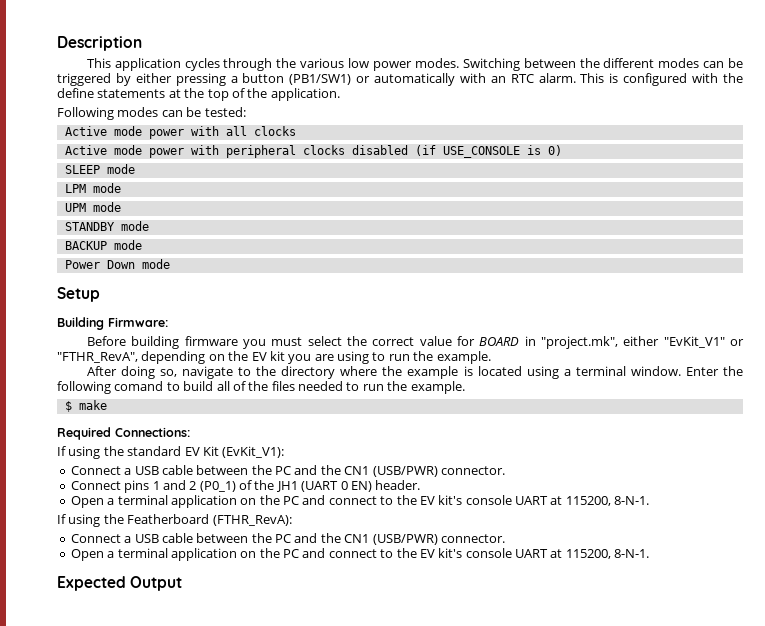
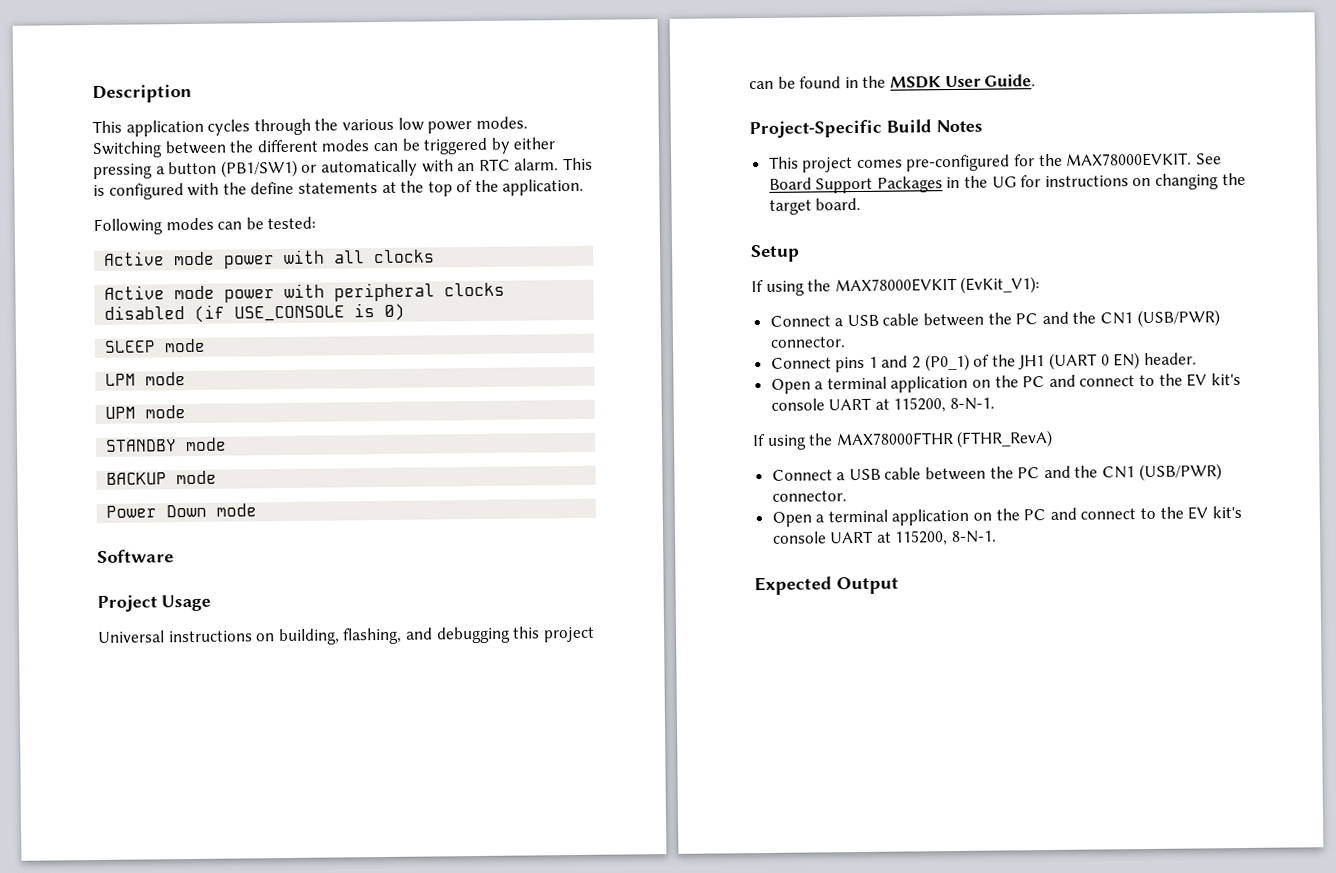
[57,287,100,302] [57,317,168,330] [86,336,744,349] [57,351,491,364] [86,366,744,379] [57,381,465,394] [64,400,107,412] [57,427,190,440] [57,446,219,459] Setup // Building Firmware: // Before building firmware you must select the correct value for BOARD in "project.mk", either "EvKit_V1" or "FTHR_RevA", depending on the EV kit you are using to run the example. // After doing so, navigate to the directory where the example is located using a terminal window. Enter the following comand to build all of the files needed to run the example. // $ make // Required Connections: // If using the standard EV Kit -> [97,549,174,563] [97,594,211,612] [98,626,595,646] [749,74,1037,90] [749,119,983,139] [768,152,1222,173] [768,172,1246,194] [768,197,862,215] [751,244,800,263] [751,277,957,296] Software // Project Usage // Universal instructions on building, flashing, and debugging this project can be found in the MSDK User Guide. // Project-Specific Build Notes // This project comes pre-configured for the MAX78000EVKIT. See Board Support Packages in the UG for instructions on changing the target board. // Setup // If using the MAX78000EVKIT
[127,514,292,526] Featherboard (FTHR_RevA): -> [835,429,1054,448] MAX78000FTHR (FTHR_RevA)

